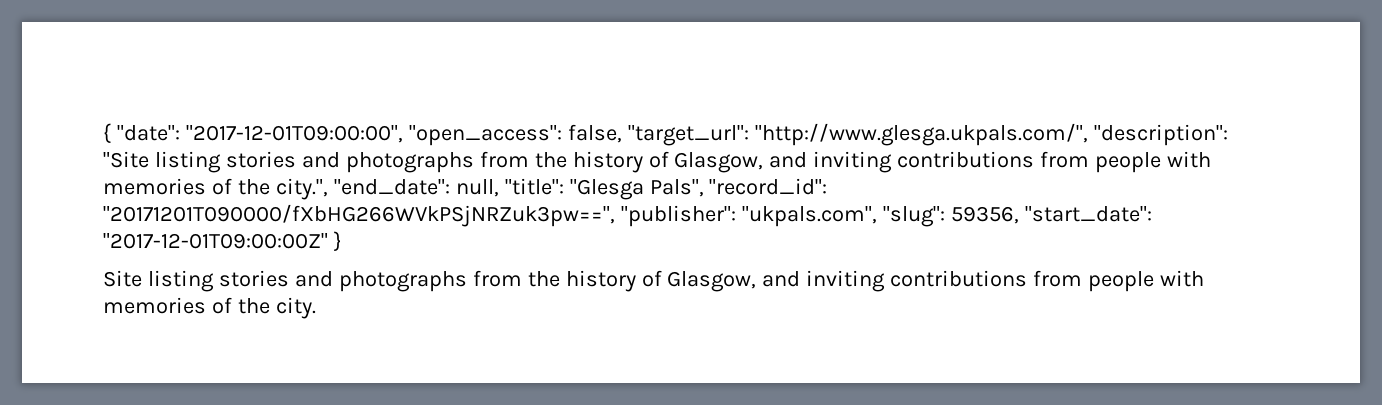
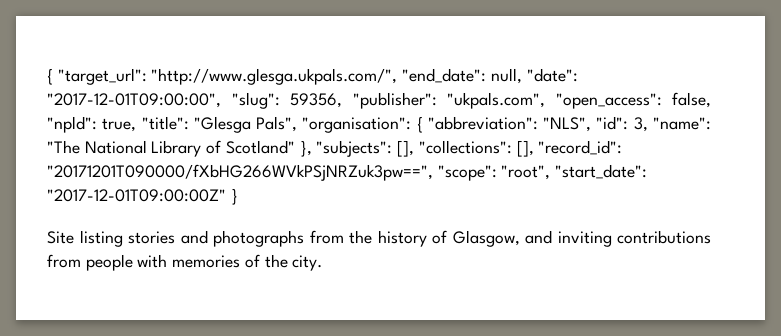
[103,123,1228,146] [103,151,1212,173] [103,178,828,200] [103,204,1019,227] { "date": "2017-12-01T09:00:00", "open_access": false, "target_url": "http://www.glesga.ukpals.com/", "description": "Site listing stories and photographs from the history of Glasgow, and inviting contributions from people with memories of the city.", "end_date": null, "title": "Glesga Pals", "record_id": "20171201T090000/fXbHG266WVkPSjNRZuk3pw==", "publisher": "ukpals.com", "slug": 59356, -> [47,68,578,85] [47,92,711,109] [47,116,711,133] [47,140,623,157] [47,164,551,181] { "target_url": "http://www.glesga.ukpals.com/", "end_date": null, "date": "2017-12-01T09:00:00", "slug": 59356, "publisher": "ukpals.com", "open_access": false, "npld": true, "title": "Glesga Pals", "organisation": { "abbreviation": "NLS", "id": 3, "name": "The National Library of Scotland" }, "subjects": [], "collections": [], "record_id": "20171201T090000/fXbHG266WVkPSjNRZuk3pw==", "scope": "root",

